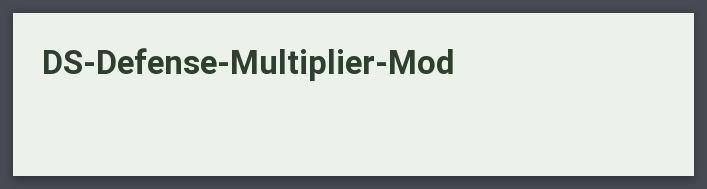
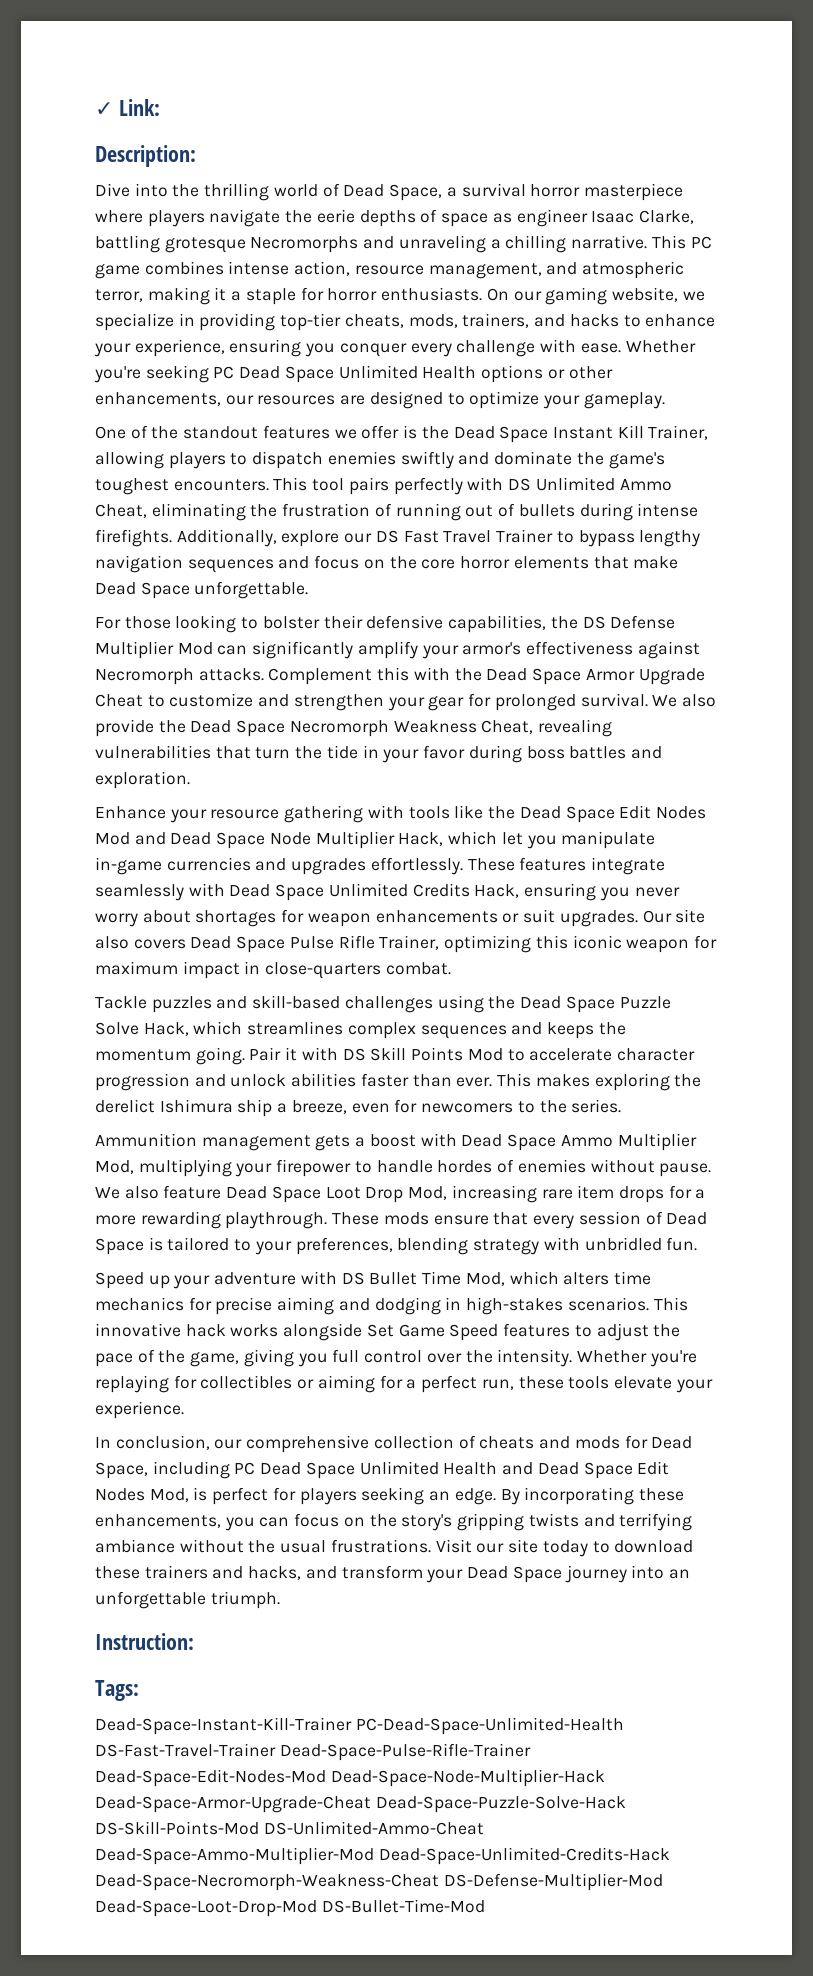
[42,48,454,81] DS-Defense-Multiplier-Mod -> [95,99,160,116] [95,145,196,167] [95,183,683,201] [95,209,694,227] [95,235,712,253] [95,261,685,279] [95,287,705,305] [95,313,716,331] [94,339,696,357] [94,365,613,383] [95,391,665,409] [95,425,709,443] [95,451,665,469] [95,477,672,495] [95,503,699,521] [95,529,701,547] [95,555,679,573] [95,581,309,599] [95,615,676,633] [95,641,700,659] [95,667,705,685] [95,693,716,711] [95,719,613,737] [95,745,662,763] [95,771,190,789] [95,805,706,823] [95,831,656,849] [95,857,666,875] [95,883,680,901] [95,909,706,927] [95,935,717,953] [95,961,451,979] [95,995,671,1013] [95,1021,626,1039] [95,1047,695,1065] [95,1073,702,1091] [95,1099,622,1117] [95,1133,697,1151] [95,1159,712,1177] [95,1185,706,1203] [95,1211,708,1229] [95,1237,698,1255] [95,1271,651,1289] [95,1297,688,1315] [95,1323,681,1341] [95,1349,697,1367] [95,1375,713,1393] [95,1401,184,1419] [95,1435,693,1453] [95,1461,670,1479] [95,1487,684,1505] [95,1513,693,1531] [95,1539,694,1557] [95,1565,690,1583] [95,1591,280,1609] [95,1633,194,1650] [95,1680,139,1701] [95,1717,624,1735] [95,1743,531,1761] [95,1769,605,1787] [95,1796,626,1813] [95,1821,484,1835] [95,1847,670,1865] [95,1873,663,1891] [95,1899,485,1917] ✓ Link: // Description: // Dive into the thrilling world of Dead Space, a survival horror masterpiece where players navigate the eerie depths of space as engineer Isaac Clarke, battling grotesque Necromorphs and unraveling a chilling narrative. This PC game combines intense action, resource management, and atmospheric terror, making it a staple for horror enthusiasts. On our gaming website, we specialize in providing top-tier cheats, mods, trainers, and hacks to enhance your experience, ensuring you conquer every challenge with ease. Whether you're seeking PC Dead Space Unlimited Health options or other enhancements, our resources are designed to optimize your gameplay. // One of the standout features we offer is the Dead Space Instant Kill Trainer, allowing players to dispatch enemies swiftly and dominate the game's toughest encounters. This tool pairs perfectly with DS Unlimited Ammo Cheat, eliminating the frustration of running out of bullets during intense firefights. Additionally, explore our DS Fast Travel Trainer to bypass lengthy navigation sequences and focus on the core horror elements that make Dead Space unforgettable. // For those looking to bolster their defensive capabilities, the DS Defense Multiplier Mod can significantly amplify your armor's effectiveness against Necromorph attacks. Complement this with the Dead Space Armor Upgrade Cheat to customize and strengthen your gear for prolonged survival. We also provide the Dead Space Necromorph Weakness Cheat, revealing vulnerabilities that turn the tide in your favor during boss battles and exploration. // Enhance your resource gathering with tools like the Dead Space Edit Nodes Mod and Dead Space Node Multiplier Hack, which let you manipulate in-game currencies and upgrades effortlessly. These features integrate seamlessly with Dead Space Unlimited Credits Hack, ensuring you never worry about shortages for weapon enhancements or suit upgrades. Our site also covers Dead Space Pulse Rifle Trainer, optimizing this iconic weapon for maximum impact in close-quarters combat. // Tackle puzzles and skill-based challenges using the Dead Space Puzzle Solve Hack, which streamlines complex sequences and keeps the momentum going. Pair it with DS Skill Points Mod to accelerate character progression and unlock abilities faster than ever. This makes exploring the derelict Ishimura ship a breeze, even for newcomers to the series. // Ammunition management gets a boost with Dead Space Ammo Multiplier Mod, multiplying your firepower to handle hordes of enemies without pause. We also feature Dead Space Loot Drop Mod, increasing rare item drops for a more rewarding playthrough. These mods ensure that every session of Dead Space is tailored to your preferences, blending strategy with unbridled fun. // Speed up your adventure with DS Bullet Time Mod, which alters time mechanics for precise aiming and dodging in high-stakes scenarios. This innovative hack works alongside Set Game Speed features to adjust the pace of the game, giving you full control over the intensity. Whether you're replaying for collectibles or aiming for a perfect run, these tools elevate your experience. // In conclusion, our comprehensive collection of cheats and mods for Dead Space, including PC Dead Space Unlimited Health and Dead Space Edit Nodes Mod, is perfect for players seeking an edge. By incorporating these enhancements, you can focus on the story's gripping twists and terrifying ambiance without the usual frustrations. Visit our site today to download these trainers and hacks, and transform your Dead Space journey into an unforgettable triumph. // Instruction: // Tags: // Dead-Space-Instant-Kill-Trainer PC-Dead-Space-Unlimited-Health DS-Fast-Travel-Trainer Dead-Space-Pulse-Rifle-Trainer Dead-Space-Edit-Nodes-Mod Dead-Space-Node-Multiplier-Hack Dead-Space-Armor-Upgrade-Cheat Dead-Space-Puzzle-Solve-Hack DS-Skill-Points-Mod DS-Unlimited-Ammo-Cheat Dead-Space-Ammo-Multiplier-Mod Dead-Space-Unlimited-Credits-Hack Dead-Space-Necromorph-Weakness-Cheat DS-Defense-Multiplier-Mod Dead-Space-Loot-Drop-Mod DS-Bullet-Time-Mod

